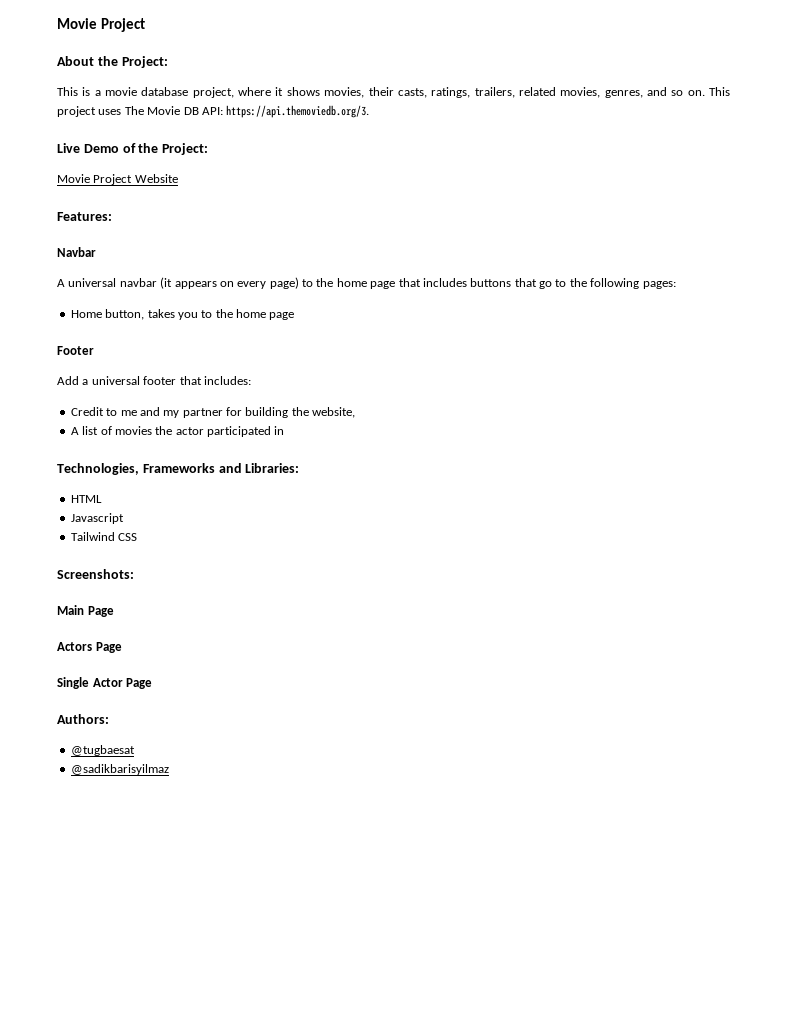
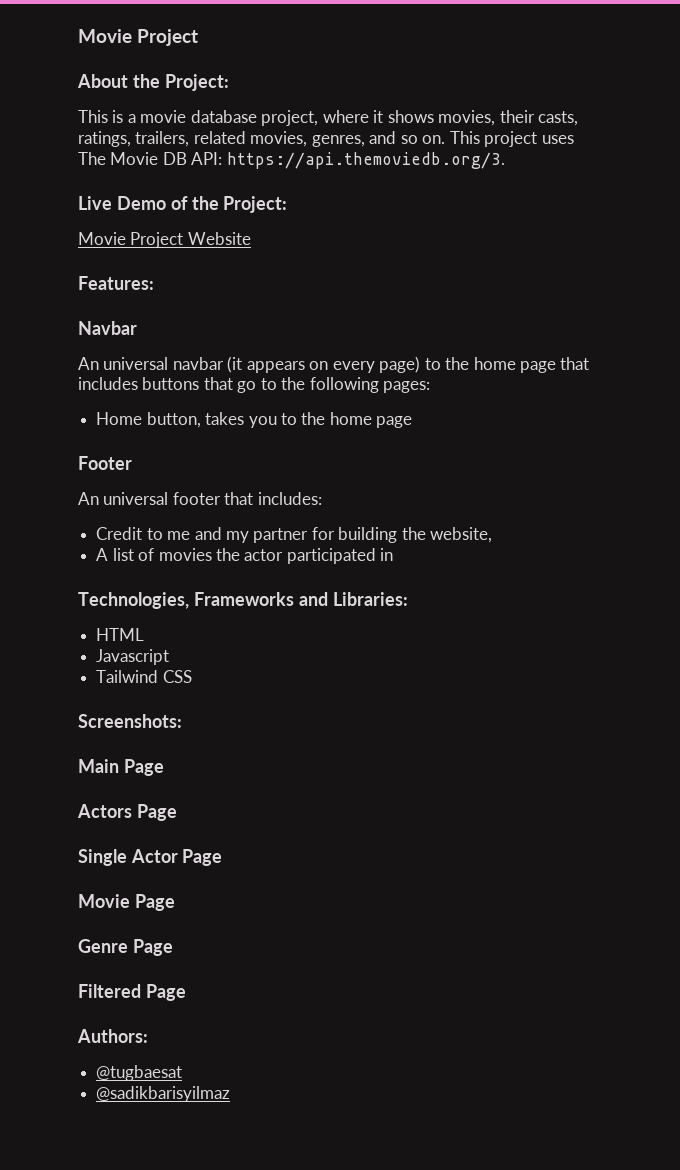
[57,279,65,287] A -> [78,357,99,370] An
[57,376,89,385] Add a -> [78,492,99,505] An
(153, 683) none -> [78,894,175,911] [78,939,173,956] [78,984,186,1001] // Movie Page // Genre Page // Filtered Page

